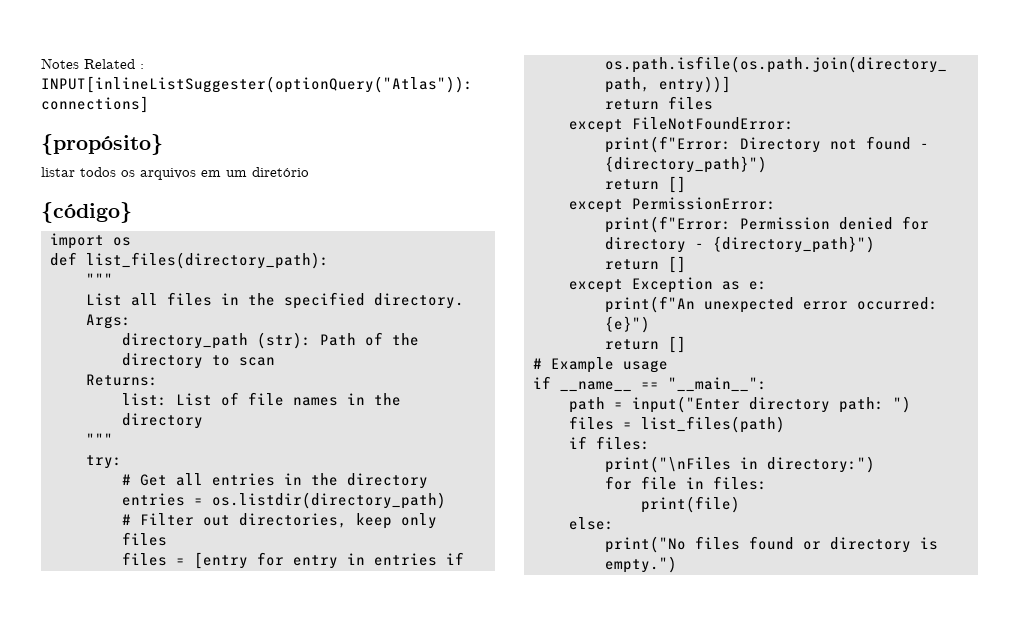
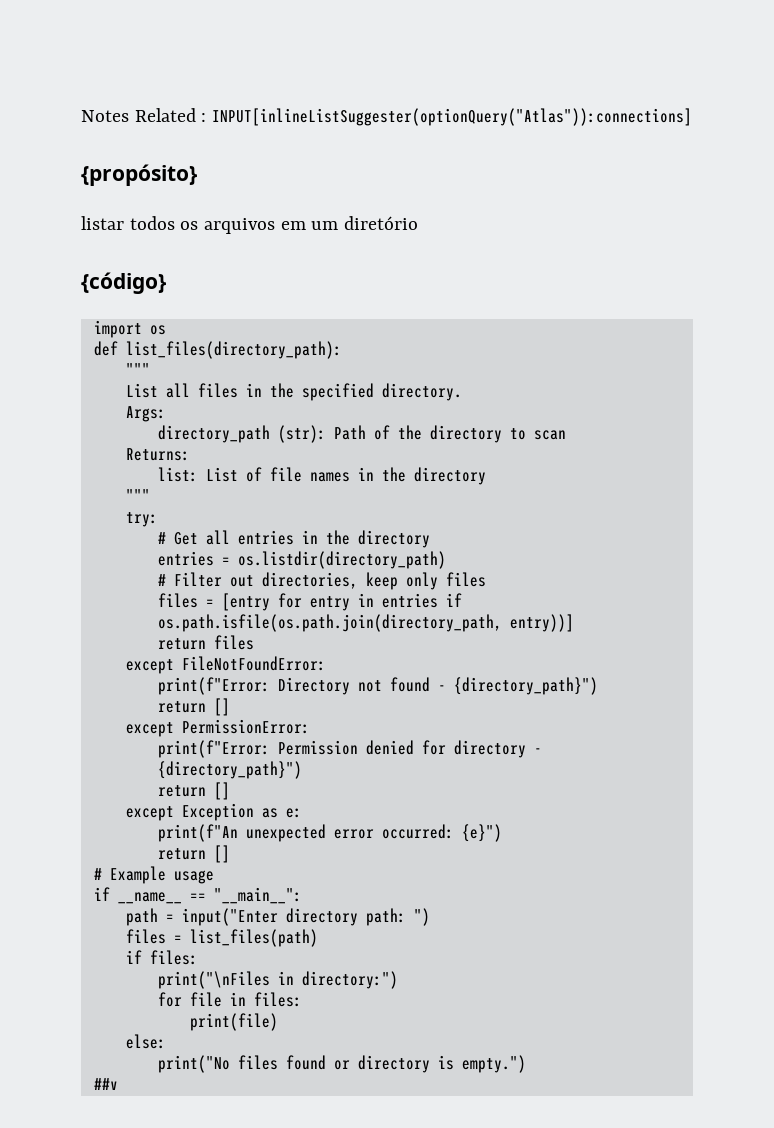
(677, 564) none -> [93,1078,118,1090] // ##v

